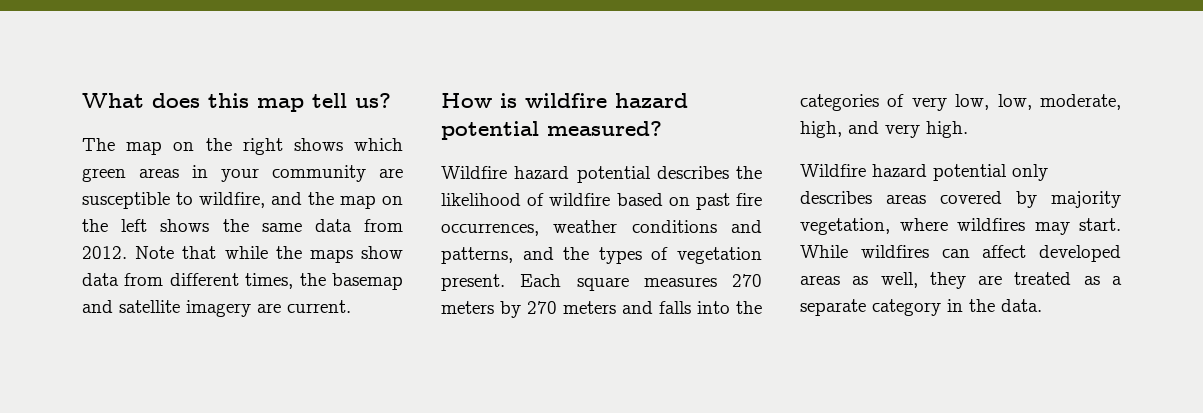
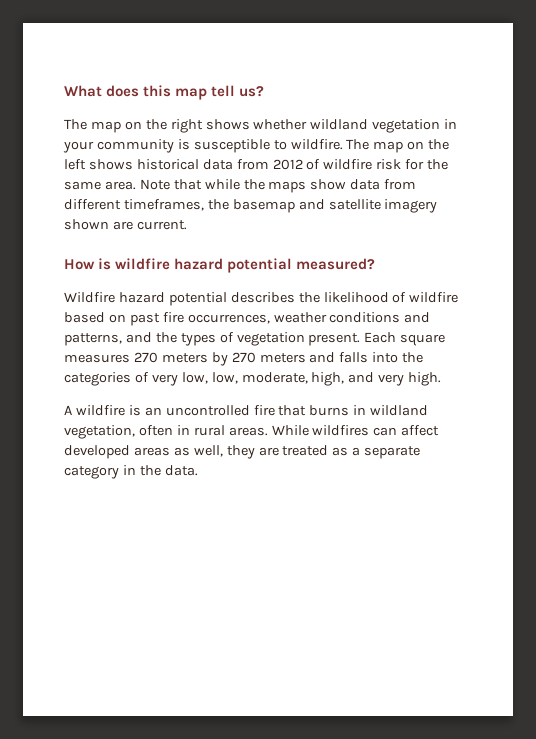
[354,138,403,151] [82,168,179,182] which green areas -> [253,119,441,133] whether wildland vegetation
[379,168,403,178] are -> [177,139,190,150] is
[199,192,334,208] wildfire, and the -> [290,139,370,150] wildfire. The
[222,219,403,232] [82,246,127,259] the same data from 2012. -> [136,159,449,170] [64,181,136,190] historical data from 2012 of wildfire risk for the same area.
[245,273,294,289] times, -> [123,199,204,211] timeframes,
(251, 308) none -> [64,219,109,230] shown
[800,164,1048,181] [800,191,1121,208] [800,218,1121,235] Wildfire hazard potential only describes areas covered by majority vegetation, where wildfires may start. -> [64,405,429,416] [64,425,268,439] A wildfire is an uncontrolled fire that burns in wildland vegetation, often in rural areas.

